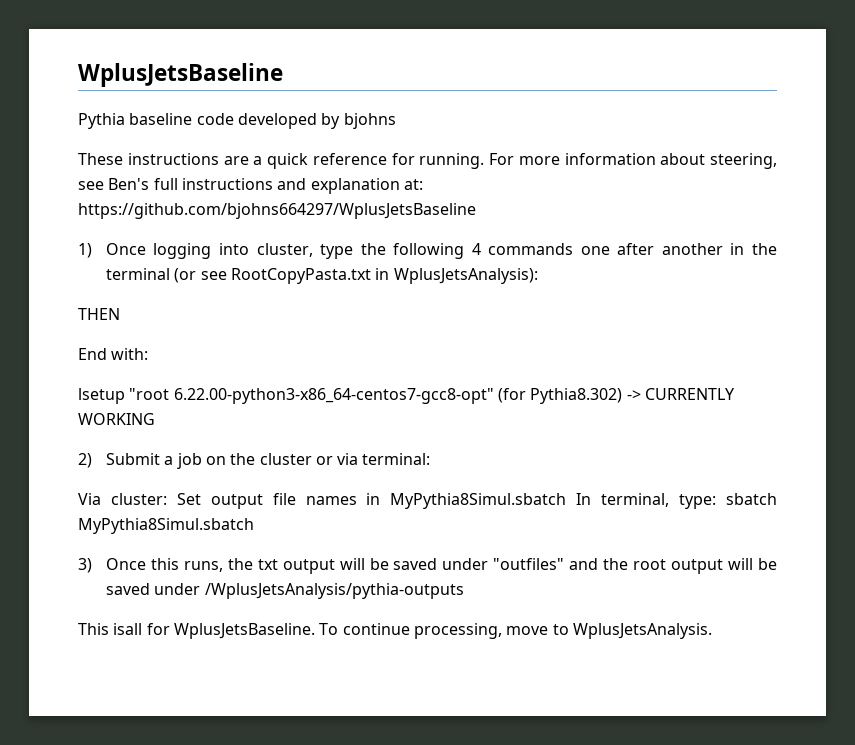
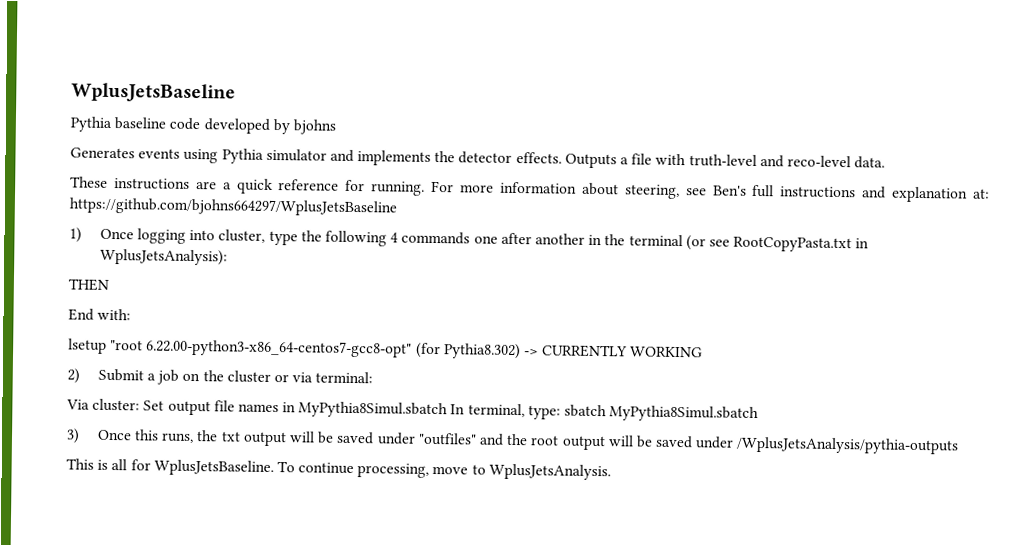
(396, 121) none -> [70,147,886,169] // Generates events using Pythia simulator and implements the detector effects. Outputs a file with truth-level and reco-level data.
[113,623,143,635] isall -> [97,459,128,471] is all

